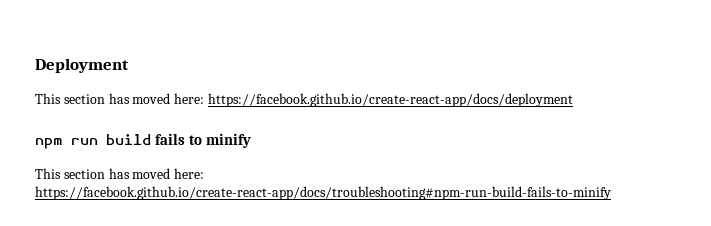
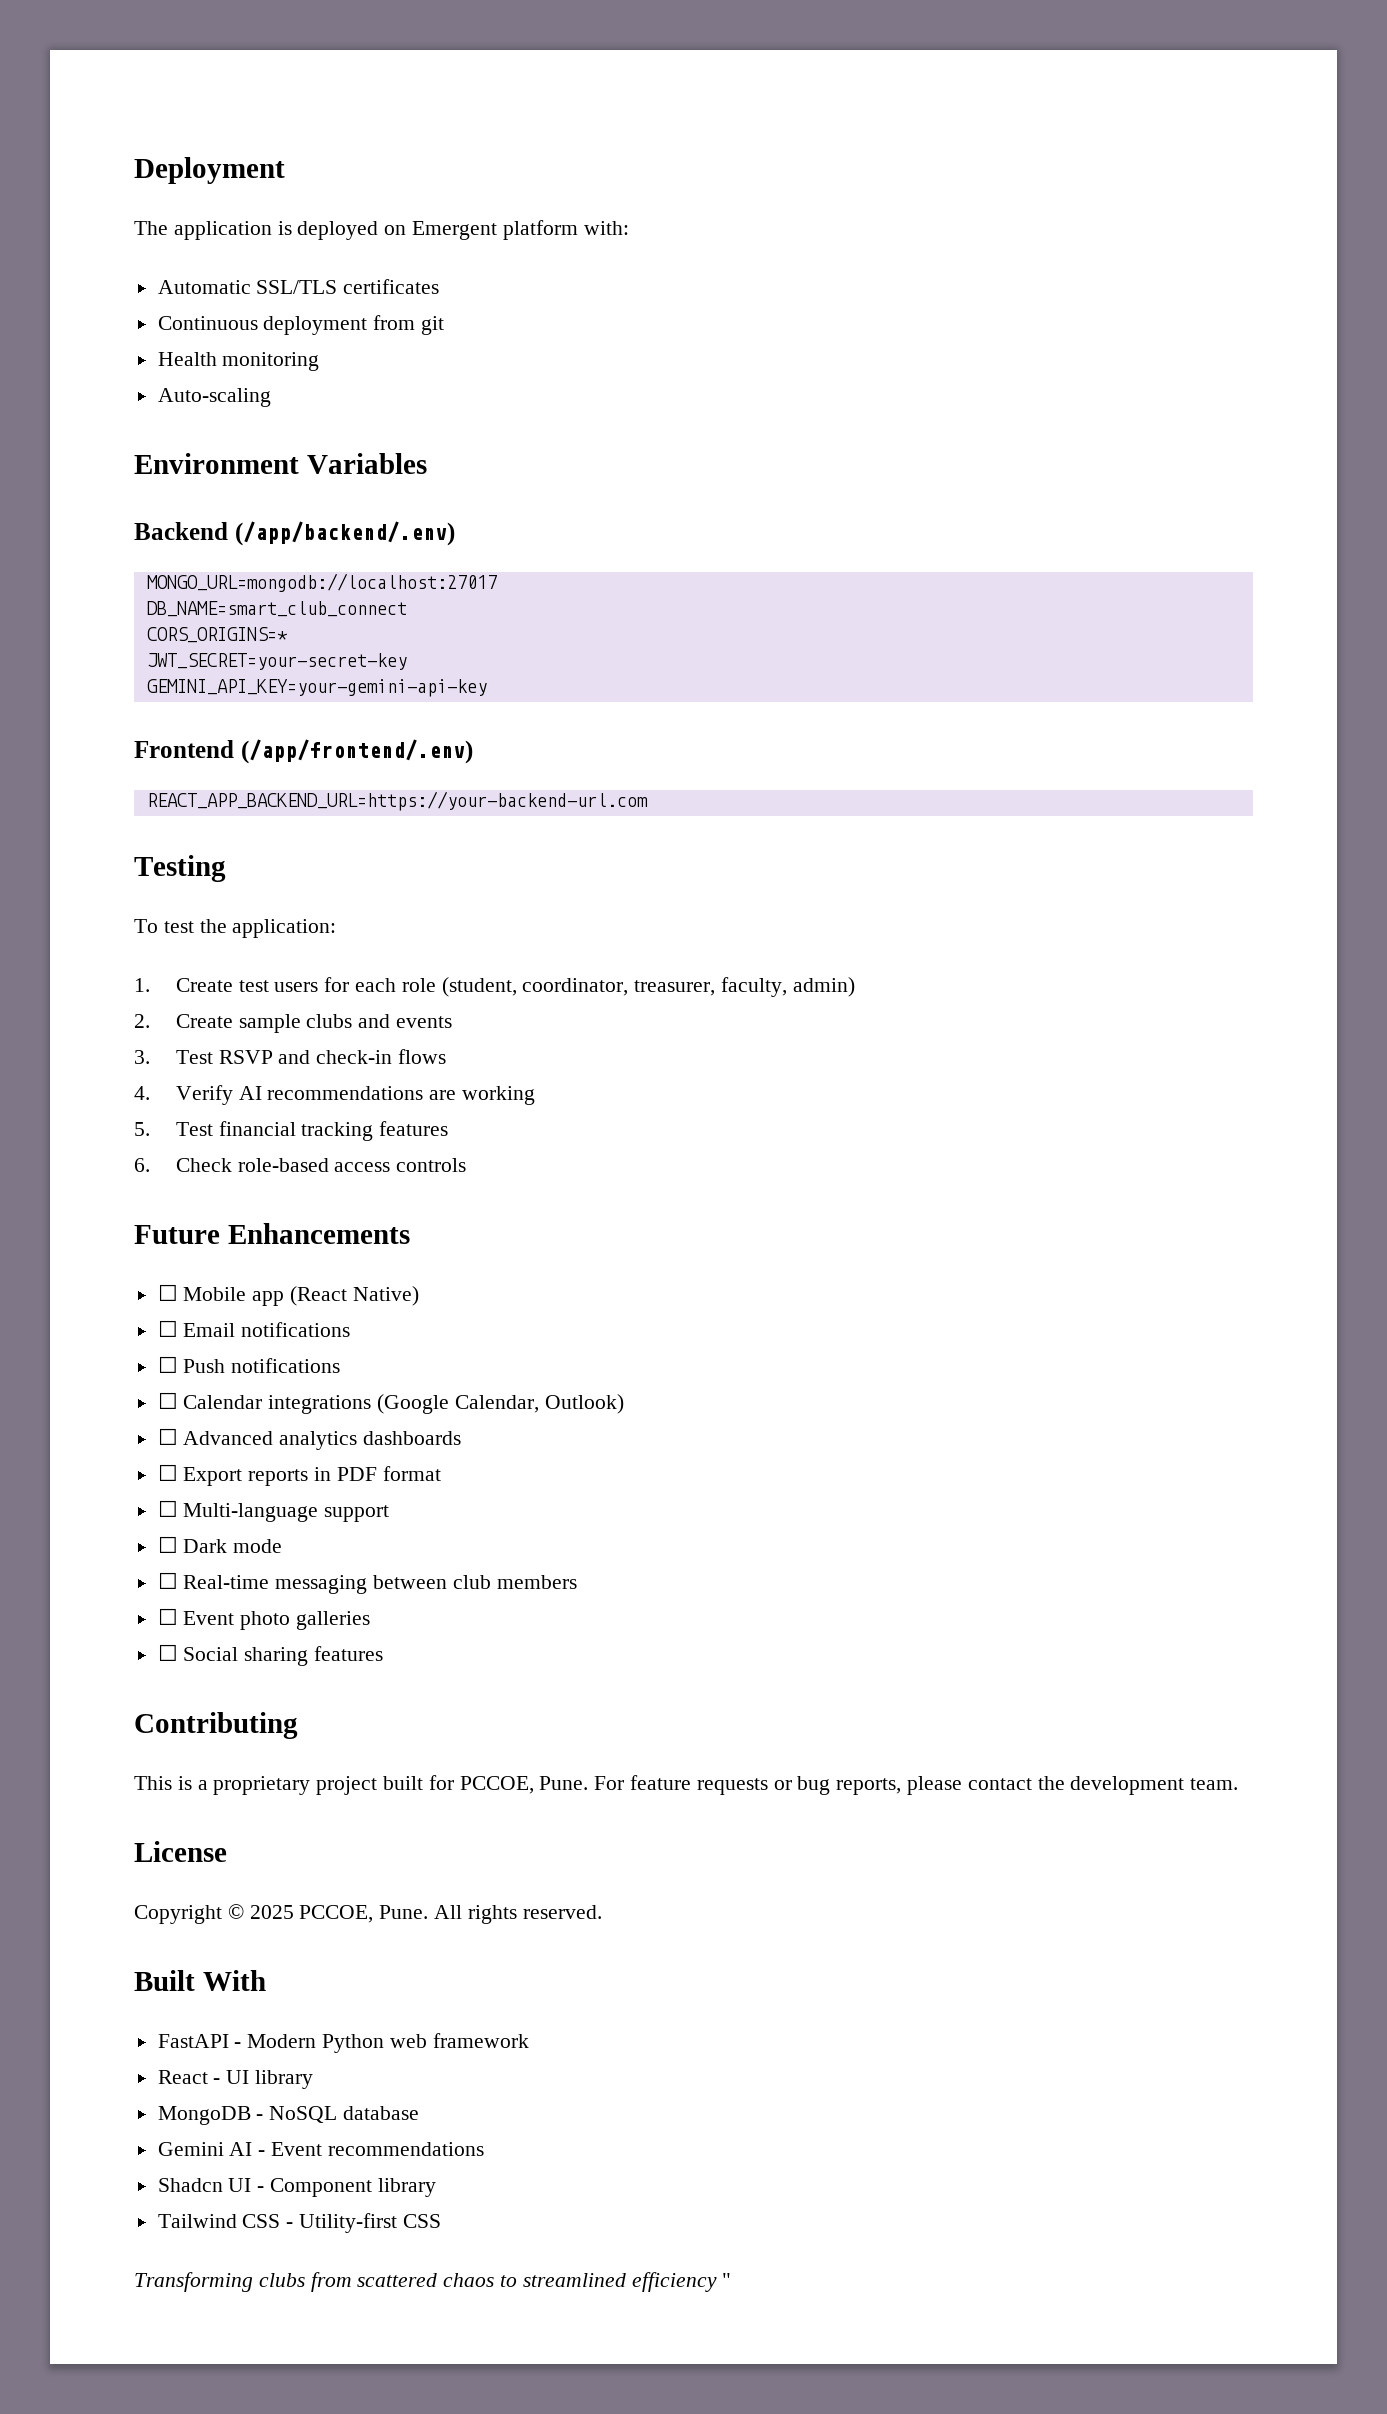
[35,93,573,107] [35,133,252,149] [35,168,205,179] [35,186,611,200] This section has moved here: https://facebook.github.io/create-react-app/docs/deployment // npm run build fails to minify // This section has moved here: https://facebook.github.io/create-react-app/docs/troubleshooting#npm-run-build-fails-to-minify -> [134,220,629,240] [157,279,440,294] [157,315,445,335] [157,352,320,371] [157,388,271,407] [134,453,427,474] [134,521,455,546] [146,573,497,592] [146,601,407,617] [146,627,288,643] [146,653,407,670] [146,679,487,697] [134,739,473,764] [146,791,648,811] [134,855,226,882] [134,919,337,938] [134,977,855,997] [134,1014,452,1033] [134,1049,446,1064] [134,1085,535,1105] [134,1121,449,1141] [134,1158,467,1172] [134,1223,410,1244] [157,1284,419,1306] [157,1320,351,1337] [157,1356,341,1373] [157,1392,624,1414] [157,1428,462,1450] [157,1464,441,1486] [157,1500,390,1522] [157,1536,283,1553] [157,1572,577,1594] [157,1608,371,1630] [157,1644,384,1666] [134,1712,298,1739] [134,1775,1239,1795] [134,1841,227,1862] [134,1904,602,1924] [134,1970,266,1991] [157,2033,529,2053] [157,2070,314,2089] [157,2106,420,2125] [157,2142,484,2156] [157,2178,436,2197] [157,2213,441,2233] [134,2272,732,2292] The application is deployed on Emergent platform with: // Automatic SSL/TLS certificates // Continuous deployment from git // Health monitoring // Auto-scaling // Environment Variables // Backend (/app/backend/.env) // MONGO_URL=mongodb://localhost:27017 // DB_NAME=smart_club_connect // CORS_ORIGINS=* // JWT_SECRET=your-secret-key // GEMINI_API_KEY=your-gemini-api-key // Frontend (/app/frontend/.env) // REACT_APP_BACKEND_URL=https://your-backend-url.com // Testing // To test the application: // 1. Create test users for each role (student, coordinator, treasurer, faculty, admin) // 2. Create sample clubs and events // 3. Test RSVP and check-in flows // 4. Verify AI recommendations are working // 5. Test financial tracking features // 6. Check role-based access controls // Future Enhancements // ☐ Mobile app (React Native) // ☐ Email notifications // ☐ Push notifications // ☐ Calendar integrations (Google Calendar, Outlook) // ☐ Advanced analytics dashboards // ☐ Export reports in PDF format // ☐ Multi-language support // ☐ Dark mode // ☐ Real-time messaging between club members // ☐ Event photo galleries // ☐ Social sharing features // Contributing // This is a proprietary project built for PCCOE, Pune. For feature requests or bug reports, please contact the development team. // License // Copyright © 2025 PCCOE, Pune. All rights reserved. // Built With // FastAPI - Modern Python web framework // React - UI library // MongoDB - NoSQL database // Gemini AI - Event recommendations // Shadcn UI - Component library // Tailwind CSS - Utility-first CSS // Transforming clubs from scattered chaos to streamlined efficiency "

